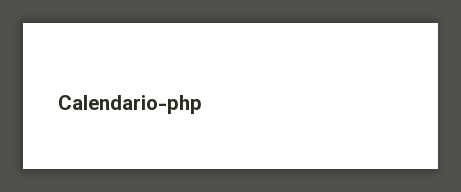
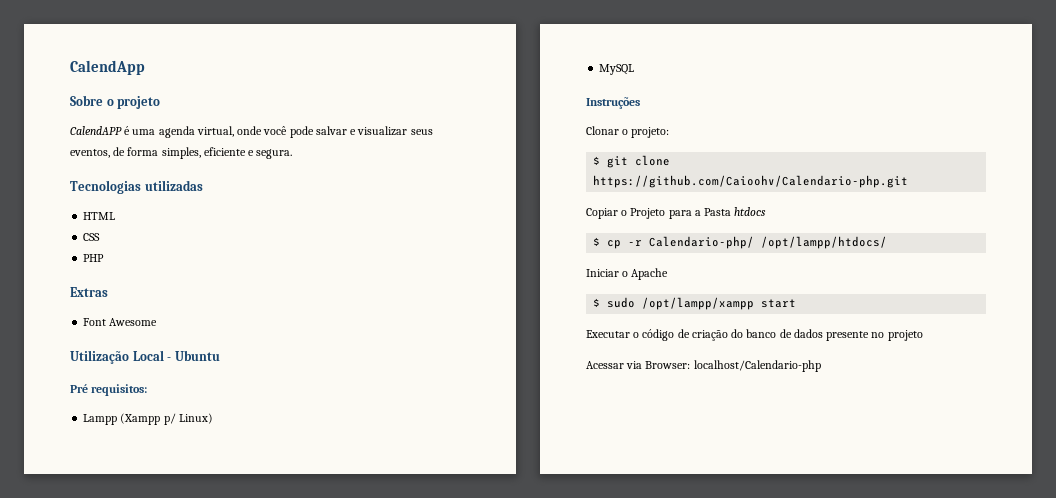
[58,95,202,114] Calendario-php -> [70,60,145,75] [70,95,161,109] [70,126,433,138] [70,147,293,159] [70,180,203,194] [83,212,116,220] [83,233,101,241] [83,254,105,262] [70,287,108,297] [83,318,158,326] [70,350,220,364] [70,384,148,396] [83,413,213,425] [599,64,635,75] [586,97,640,109] [586,126,670,138] [593,155,671,168] [593,175,909,188] [586,207,767,219] [593,236,888,249] [586,268,669,280] [593,297,797,310] [586,329,923,341] [586,360,821,372] CalendApp // Sobre o projeto // CalendAPP é uma agenda virtual, onde você pode salvar e visualizar seus eventos, de forma simples, eficiente e segura. // Tecnologias utilizadas // HTML // CSS // PHP // Extras // Font Awesome // Utilização Local - Ubuntu // Pré requisitos: // Lampp (Xampp p/ Linux) // MySQL // Instruções // Clonar o projeto: // $ git clone https://github.com/Caioohv/Calendario-php.git // Copiar o Projeto para a Pasta htdocs // $ cp -r Calendario-php/ /opt/lampp/htdocs/ // Iniciar o Apache // $ sudo /opt/lampp/xampp start // Executar o código de criação do banco de dados presente no projeto // Acessar via Browser: localhost/Calendario-php

